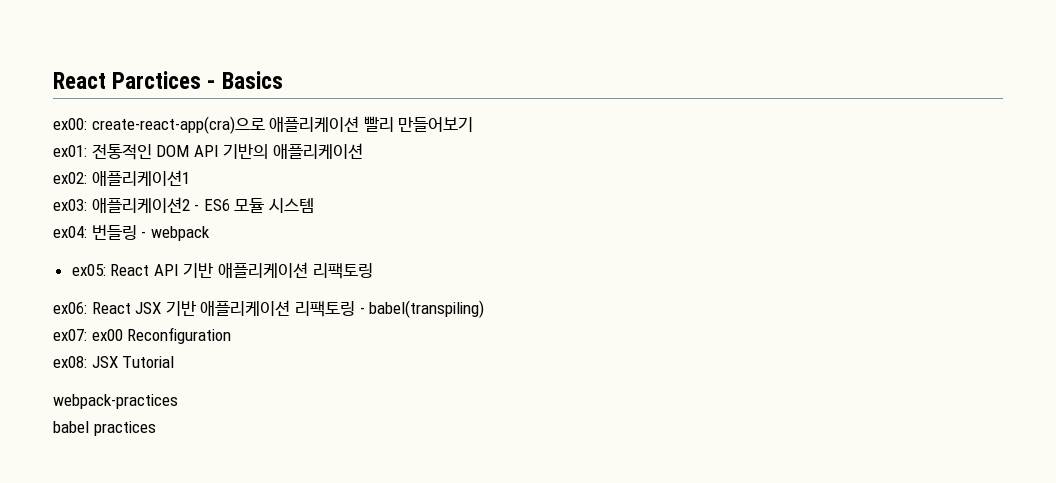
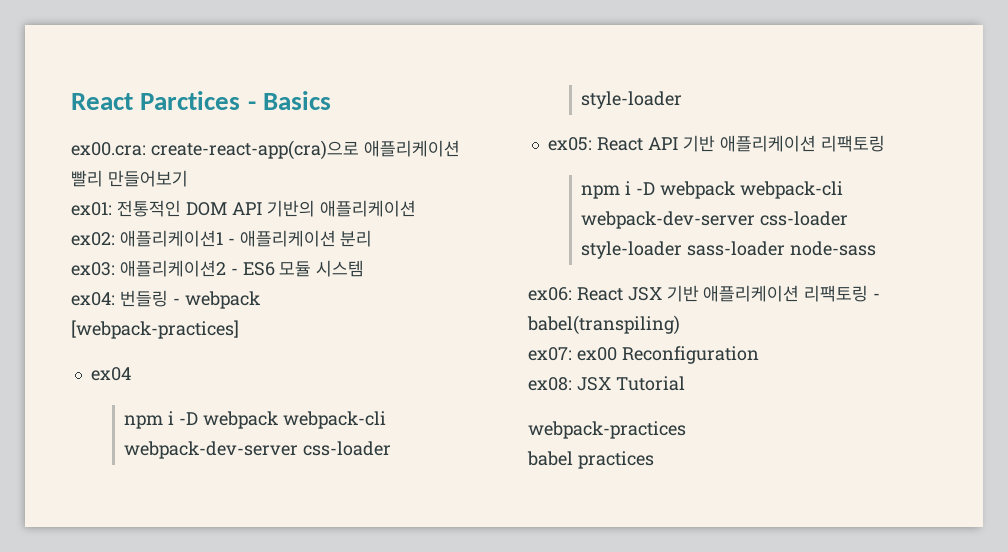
[53,118,87,130] ex00: -> [71,142,146,156] ex00.cra:
(190, 178) none -> [227,230,373,247] - 애플리케이션 분리
(210, 233) none -> [71,320,239,339] [90,367,131,381] [124,411,386,429] [124,441,392,459] [581,91,683,109] // [webpack-practices] // ex04 // npm i -D webpack webpack-cli webpack-dev-server css-loader style-loader
(373, 271) none -> [581,181,843,199] [581,211,849,229] [581,241,877,259] // npm i -D webpack webpack-cli webpack-dev-server css-loader style-loader sass-loader node-sass

